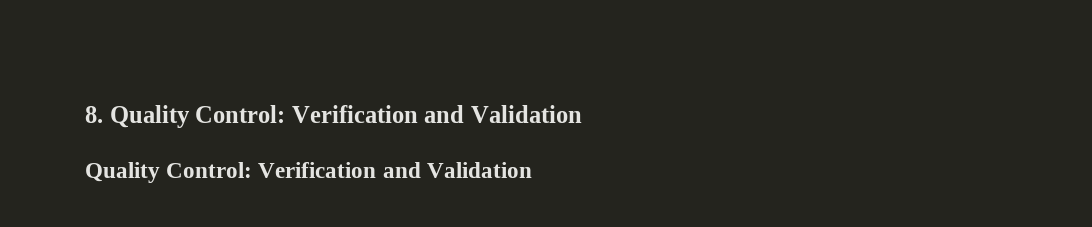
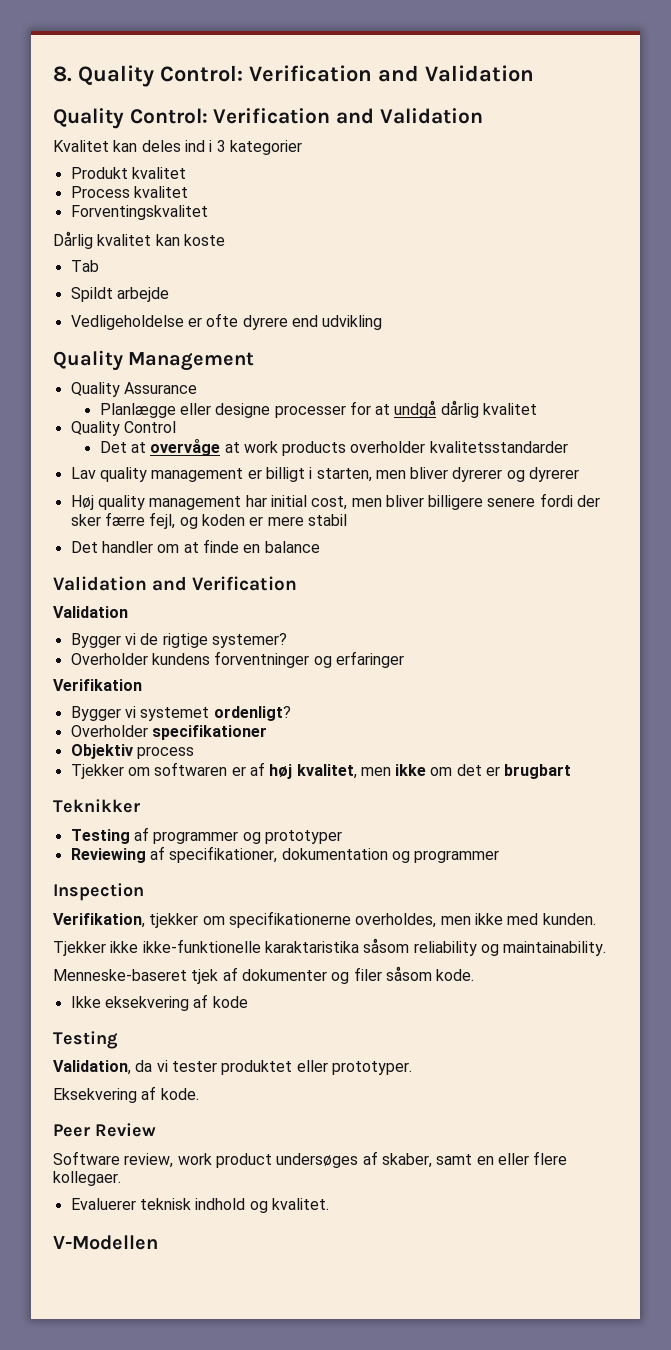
(532, 170) none -> [53,140,302,155] [70,167,186,179] [70,186,188,198] [70,205,208,220] [53,231,225,249] [70,260,99,272] [70,287,169,302] [70,313,383,330] [53,350,255,371] [70,382,197,397] [99,400,538,418] [70,421,176,436] [99,439,568,456] [70,467,580,482] [70,493,601,510] [70,512,347,529] [70,539,320,553] [53,576,298,591] [53,606,128,618] [70,633,287,648] [70,651,404,668] [53,679,142,691] [70,706,291,721] [70,725,267,740] [70,744,194,759] [70,762,572,779] [53,799,140,813] [70,827,342,844] [70,846,500,863] [53,883,144,901] [53,911,596,928] [53,938,607,956] [53,966,475,984] [70,994,248,1011] [53,1031,118,1049] [53,1060,412,1075] [53,1086,199,1103] [53,1123,156,1137] [53,1151,568,1168] [53,1171,121,1186] [70,1198,329,1213] [53,1235,158,1250] // Kvalitet kan deles ind i 3 kategorier // Produkt kvalitet // Process kvalitet // Forventingskvalitet // Dårlig kvalitet kan koste // Tab // Spildt arbejde // Vedligeholdelse er ofte dyrere end udvikling // Quality Management // Quality Assurance // Planlægge eller designe processer for at undgå dårlig kvalitet // Quality Control // Det at overvåge at work products overholder kvalitetsstandarder // Lav quality management er billigt i starten, men bliver dyrerer og dyrerer // Høj quality management har initial cost, men bliver billigere senere fordi der sker færre fejl, og koden er mere stabil // Det handler om at finde en balance // Validation and Verification // Validation // Bygger vi de rigtige systemer? // Overholder kundens forventninger og erfaringer // Verifikation // Bygger vi systemet ordenligt? // Overholder specifikationer // Objektiv process // Tjekker om softwaren er af høj kvalitet, men ikke om det er brugbart // Teknikker // Testing af programmer og prototyper // Reviewing af specifikationer, dokumentation og programmer // Inspection // Verifikation, tjekker om specifikationerne overholdes, men ikke med kunden. // Tjekker ikke ikke-funktionelle karaktaristika såsom reliability og maintainability. // Menneske-baseret tjek af dokumenter og filer såsom kode. // Ikke eksekvering af kode // Testing // Validation, da vi tester produktet eller prototyper. // Eksekvering af kode. // Peer Review // Software review, work product undersøges af skaber, samt en eller flere kollegaer. // Evaluerer teknisk indhold og kvalitet. // V-Modellen

